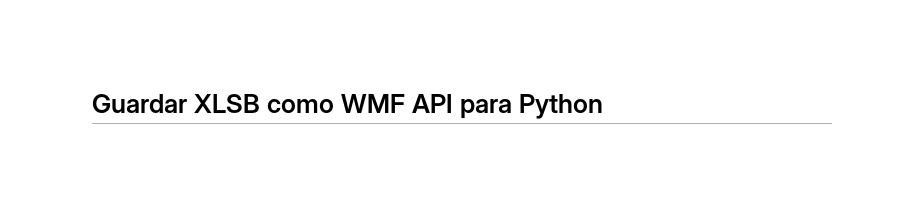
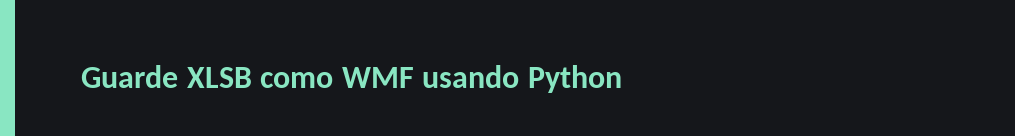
[92,94,187,113] Guardar -> [81,65,178,88] Guarde
[412,94,513,119] API para -> [422,65,520,88] usando

